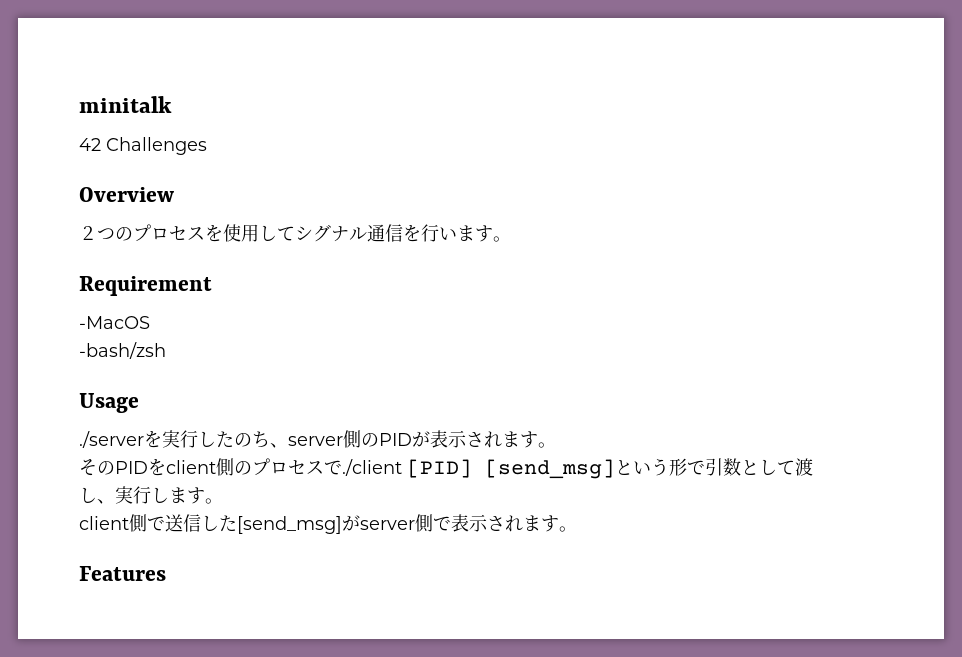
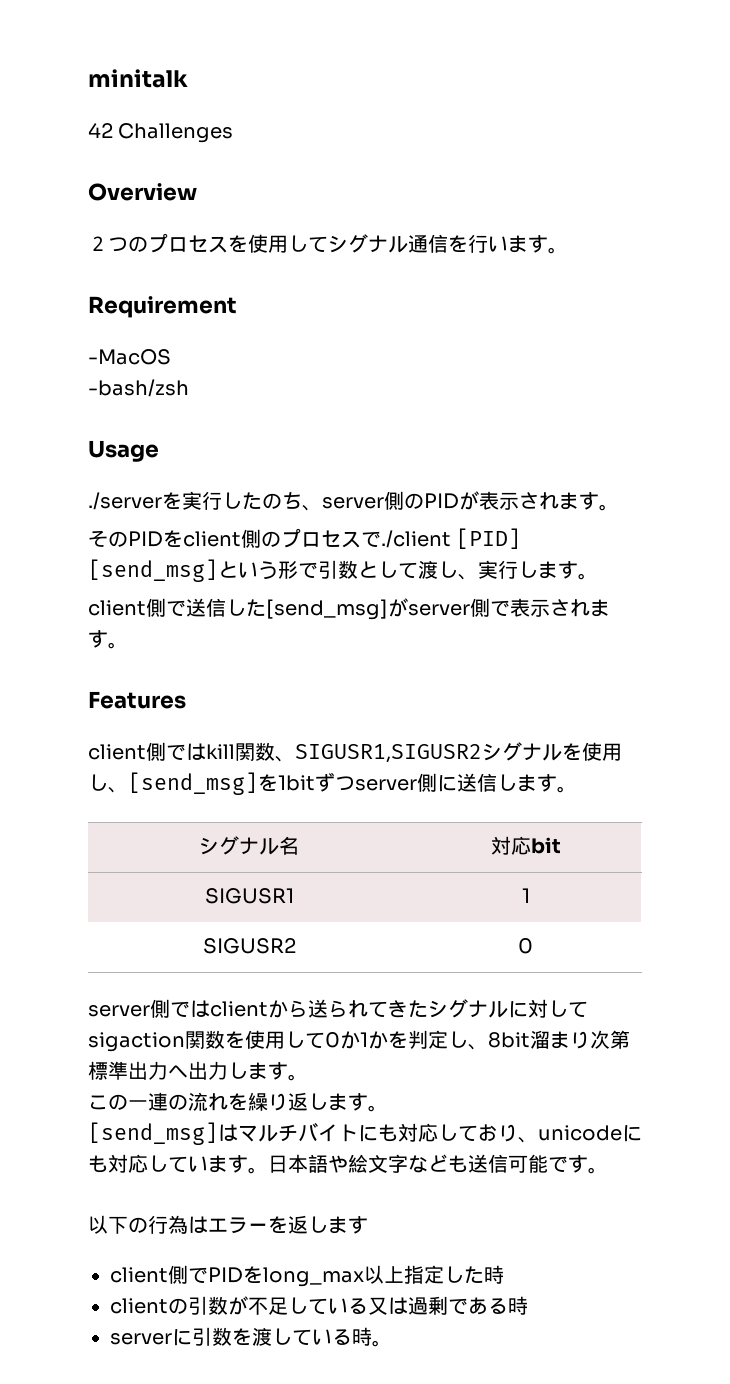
(166, 573) none -> [88,742,622,763] [88,772,577,795] [199,836,299,855] [490,836,561,855] [204,888,294,904] [521,888,530,903] [202,938,296,954] [518,938,533,954] [88,999,588,1018] [88,1030,630,1052] [88,1061,308,1081] [88,1092,388,1112] [88,1122,642,1145] [88,1154,608,1174] [88,1215,368,1234] [110,1265,504,1287] [110,1296,528,1315] [110,1327,392,1347] // client側ではkill関数、SIGUSR1,SIGUSR2シグナルを使用し、[send_msg]を1bitずつserver側に送信します。 // シグナル名 | 対応bit // SIGUSR1 | 1 // SIGUSR2 | 0 // server側ではclientから送られてきたシグナルに対してsigaction関数を使用して0か1かを判定し、8bit溜まり次第標準出力へ出力します。 // この一連の流れを繰り返します。 // [send_msg]はマルチバイトにも対応しており、unicodeにも対応しています。日本語や絵文字なども送信可能です。 // 以下の行為はエラーを返します // client側でPIDをlong_max以上指定した時 // clientの引数が不足している又は過剰である時 // serverに引数を渡している時。

